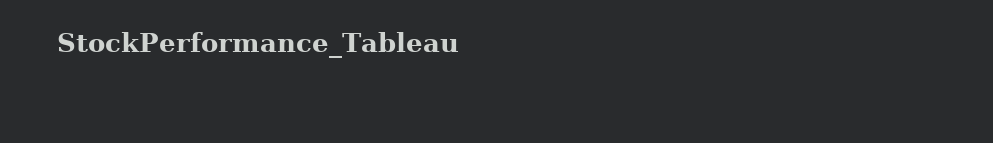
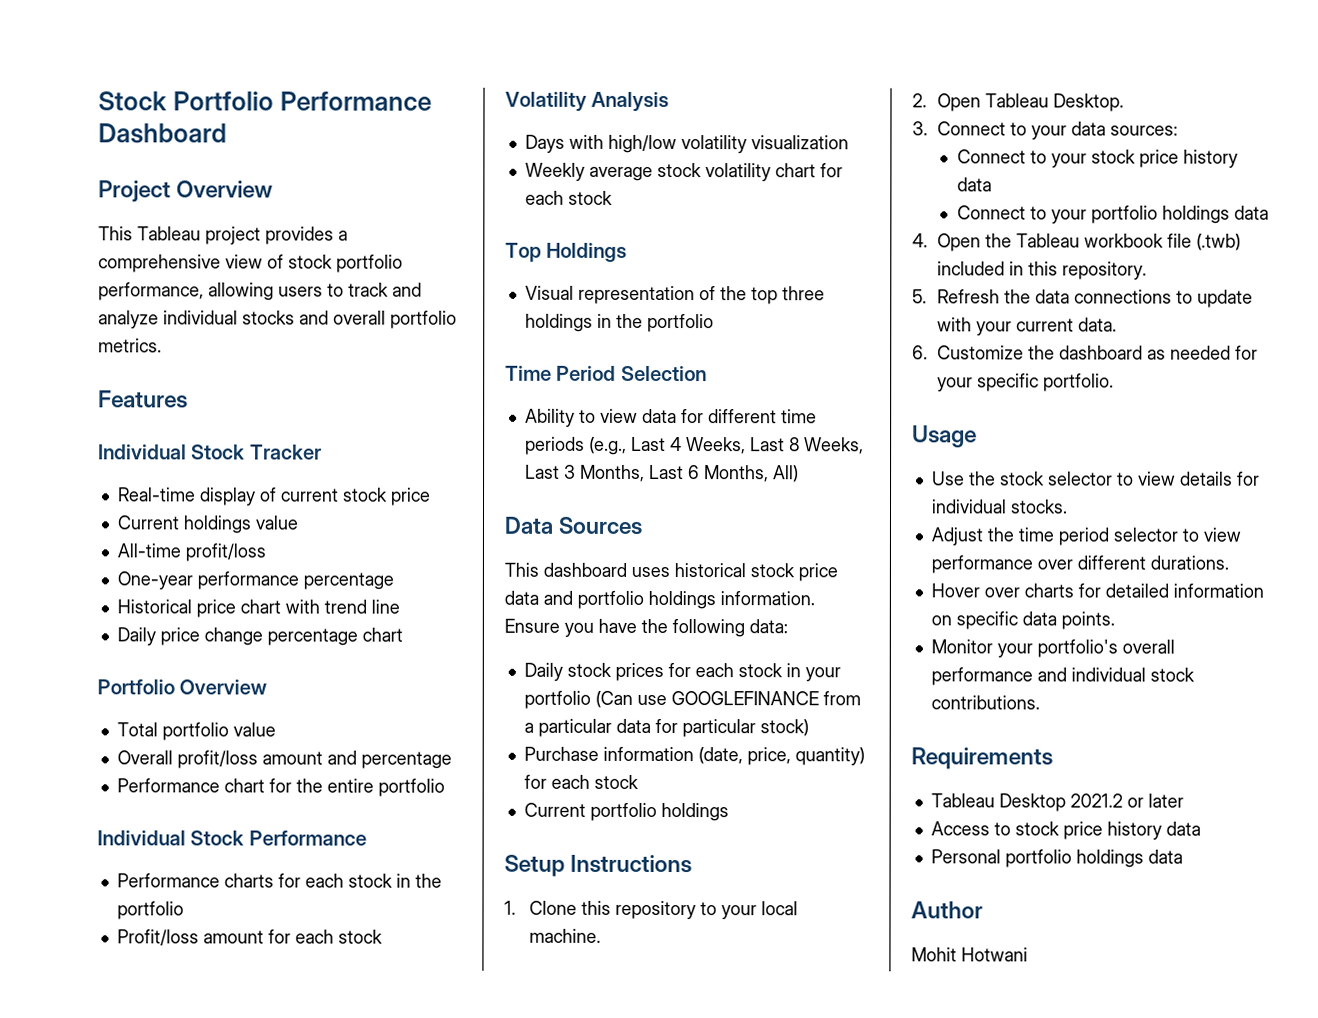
[57,32,459,58] StockPerformance_Tableau -> [98,91,432,111] [98,123,227,144] [98,180,274,203] [98,226,348,245] [98,254,403,273] [98,282,422,301] [98,310,457,329] [98,338,162,353] [98,390,188,409] [98,444,322,460] [117,487,431,506] [116,515,298,534] [116,543,266,562] [116,571,394,590] [116,599,400,618] [116,627,403,646] [97,679,268,695] [116,722,276,741] [116,750,452,769] [116,778,445,797] [97,830,367,846] [116,873,442,888] [116,901,184,920] [116,929,383,946] [505,91,670,113] [524,134,849,154] [524,162,843,182] [524,190,613,205] [505,242,628,262] [524,285,825,305] [524,313,714,333] [505,365,707,382] [524,408,817,427] [524,436,864,455] [524,464,799,483] [504,516,643,535] [504,562,838,582] [504,590,815,610] [504,618,788,638] [523,662,841,682] [523,690,861,709] [523,718,809,738] [523,746,865,766] [523,774,639,789] [523,802,729,822] [504,854,693,877] [504,900,798,920] [528,928,601,943] [912,93,1124,112] [912,121,1178,140] [956,149,1238,168] [956,177,992,192] [956,205,1269,224] [912,233,1241,252] [936,261,1147,280] [912,289,1253,308] [936,317,1117,336] [912,345,1258,360] [936,373,1114,392] [912,425,977,448] [931,471,1260,486] [930,499,1068,514] [930,527,1241,546] [930,555,1229,574] [930,583,1264,598] [930,611,1115,630] [930,639,1175,658] [930,667,1195,686] [930,695,1040,710] [911,747,1053,770] [930,793,1184,812] [930,821,1201,840] [930,849,1183,868] [911,901,983,919] [911,947,1028,962] Stock Portfolio Performance Dashboard // Project Overview // This Tableau project provides a comprehensive view of stock portfolio performance, allowing users to track and analyze individual stocks and overall portfolio metrics. // Features // Individual Stock Tracker // Real-time display of current stock price // Current holdings value // All-time profit/loss // One-year performance percentage // Historical price chart with trend line // Daily price change percentage chart // Portfolio Overview // Total portfolio value // Overall profit/loss amount and percentage // Performance chart for the entire portfolio // Individual Stock Performance // Performance charts for each stock in the portfolio // Profit/loss amount for each stock // Volatility Analysis // Days with high/low volatility visualization // Weekly average stock volatility chart for each stock // Top Holdings // Visual representation of the top three holdings in the portfolio // Time Period Selection // Ability to view data for different time periods (e.g., Last 4 Weeks, Last 8 Weeks, Last 3 Months, Last 6 Months, All) // Data Sources // This dashboard uses historical stock price data and portfolio holdings information. Ensure you have the following data: // Daily stock prices for each stock in your portfolio (Can use GOOGLEFINANCE from a particular data for particular stock) // Purchase information (date, price, quantity) for each stock // Current portfolio holdings // Setup Instructions // 1. Clone this repository to your local machine. // 2. Open Tableau Desktop. // 3. Connect to your data sources: // Connect to your stock price history data // Connect to your portfolio holdings data // 4. Open the Tableau workbook file (.twb) included in this repository. // 5. Refresh the data connections to update with your current data. // 6. Customize the dashboard as needed for your specific portfolio. // Usage // Use the stock selector to view details for individual stocks. // Adjust the time period selector to view performance over different durations. // Hover over charts for detailed information on specific data points. // Monitor your portfolio's overall performance and individual stock contributions. // Requirements // Tableau Desktop 2021.2 or later // Access to stock price history data // Personal portfolio holdings data // Author // Mohit Hotwani

